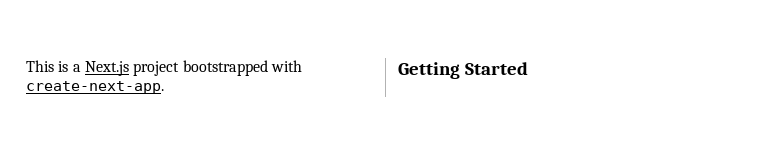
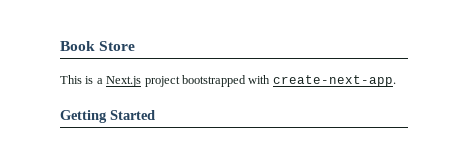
(26, 66) none -> [60,41,136,51] Book Store //

